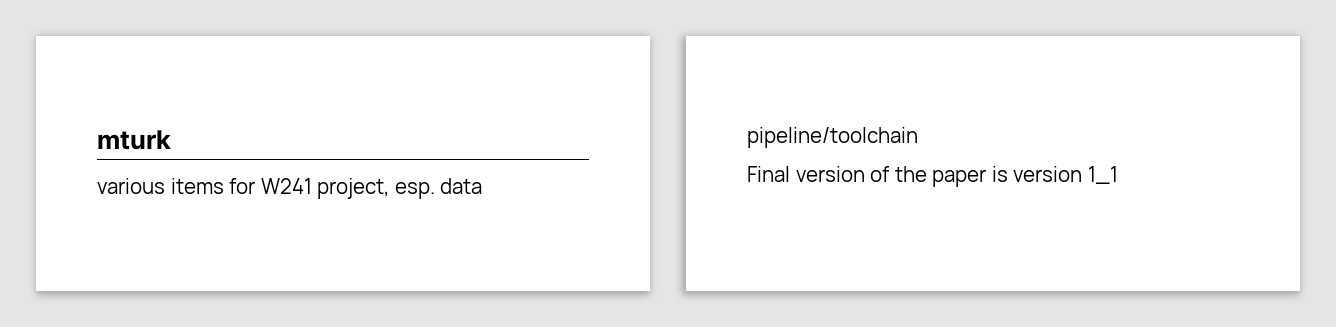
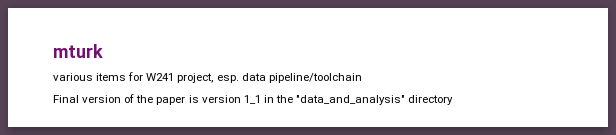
(1118, 175) none -> [263,95,454,105] in the "data_and_analysis" directory

